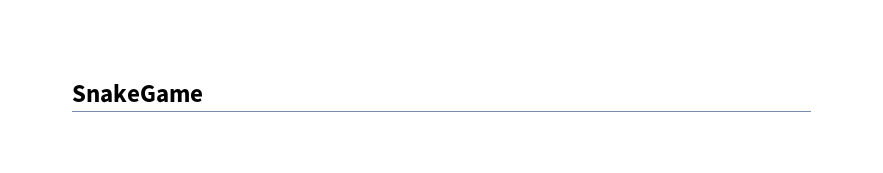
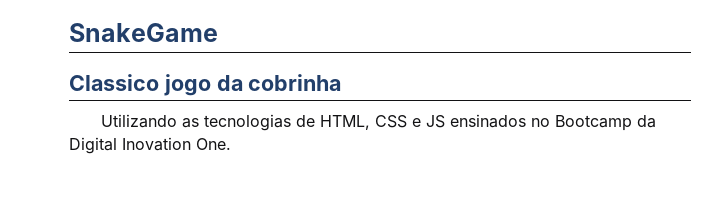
(203, 93) none -> [69,74,342,96] [101,114,657,131] [69,137,231,154] // Classico jogo da cobrinha // Utilizando as tecnologias de HTML, CSS e JS ensinados no Bootcamp da Digital Inovation One.

